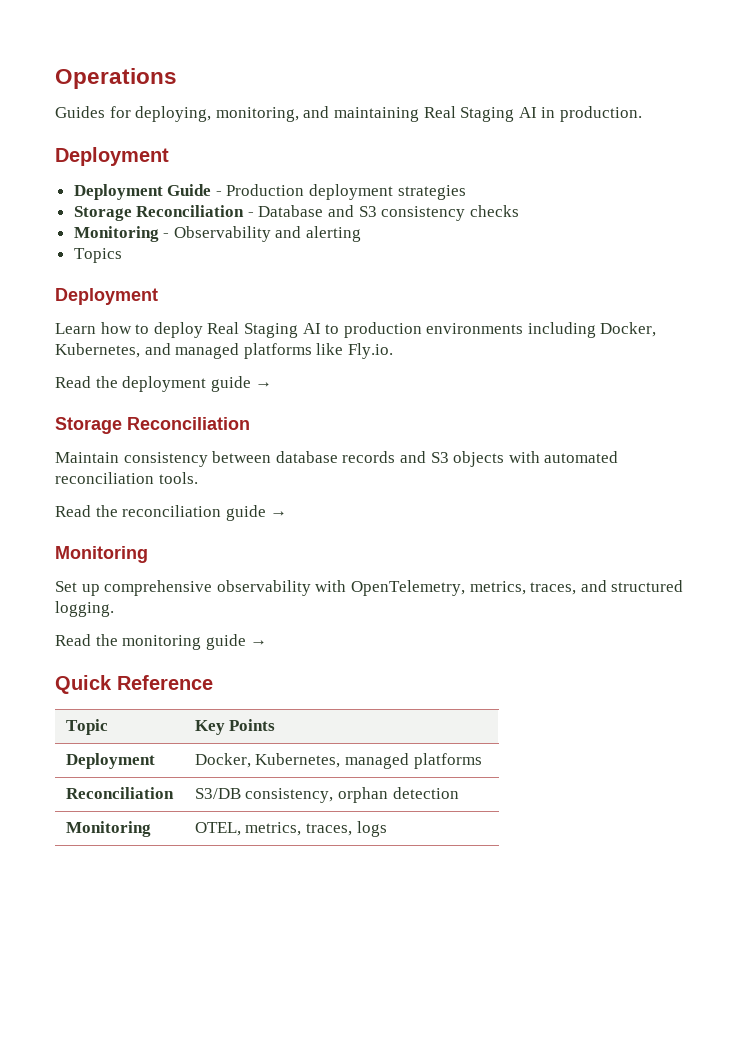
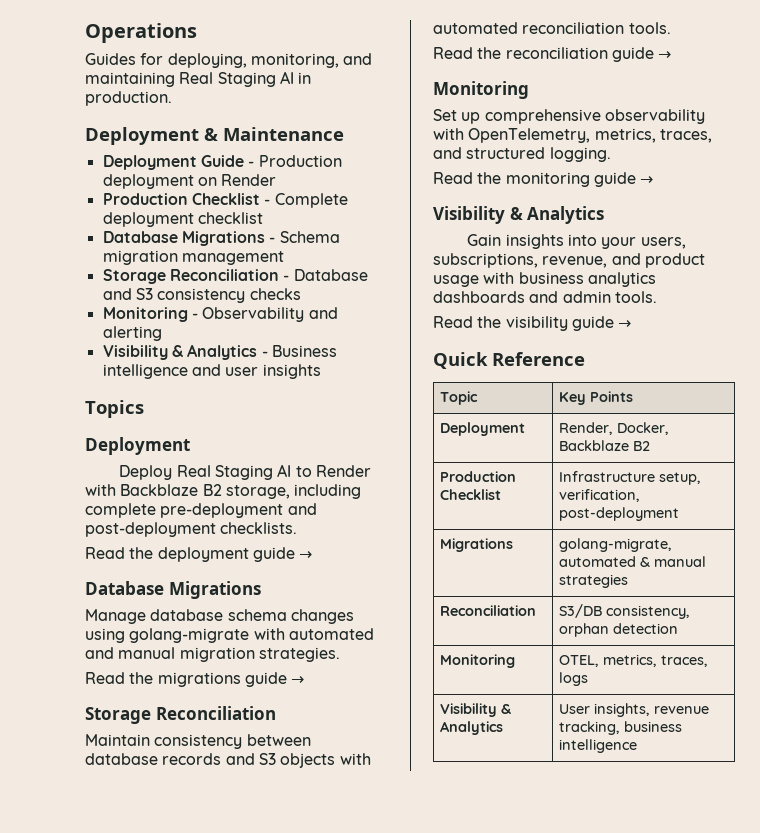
(169, 156) none -> [204,127,344,141] & Maintenance
[397,185,466,200] strategies -> [197,174,277,186] [102,193,348,208] [102,212,263,227] [102,231,340,246] [102,250,284,265] on Render // Production Checklist - Complete deployment checklist // Database Migrations - Schema migration management
[73,248,122,263] [55,288,158,305] [55,322,657,338] [55,343,393,359] Topics // Deployment // Learn how to deploy Real Staging AI to production environments including Docker, Kubernetes, and managed platforms like Fly.io. -> [102,344,337,360] [102,364,321,379] [85,400,144,418] [85,437,190,455] [119,464,371,480] [85,484,362,499] [85,503,317,518] [85,522,298,537] Visibility & Analytics - Business intelligence and user insights // Topics // Deployment // Deploy Real Staging AI to Render with Backblaze B2 storage, including complete pre-deployment and post-deployment checklists.
(273, 385) none -> [85,581,261,599] [85,609,354,624] [85,628,374,643] [85,647,340,662] [85,672,305,687] // Database Migrations // Manage database schema changes using golang-migrate with automated and manual migration strategies. // Read the migrations guide →
(268, 643) none -> [433,206,605,224] [467,234,686,249] [433,253,705,268] [433,272,656,287] [433,291,657,303] [433,316,632,331] // Visibility & Analytics // Gain insights into your users, subscriptions, revenue, and product usage with business analytics dashboards and admin tools. // Read the visibility guide →
[194,753,482,769] Docker, Kubernetes, managed platforms -> [558,422,669,435] [558,440,650,451] [439,471,516,482] [439,489,501,500] [558,471,701,485] [558,489,640,502] [558,507,679,521] [439,538,513,552] [558,538,672,552] [558,556,706,567] [558,574,628,588] Render, Docker, Backblaze B2 // Production Checklist | Infrastructure setup, verification, post-deployment // Migrations | golang-migrate, automated & manual strategies
(387, 829) none -> [439,703,511,717] [439,721,503,735] [558,703,709,717] [558,721,682,735] [558,739,637,753] // Visibility & Analytics | User insights, revenue tracking, business intelligence

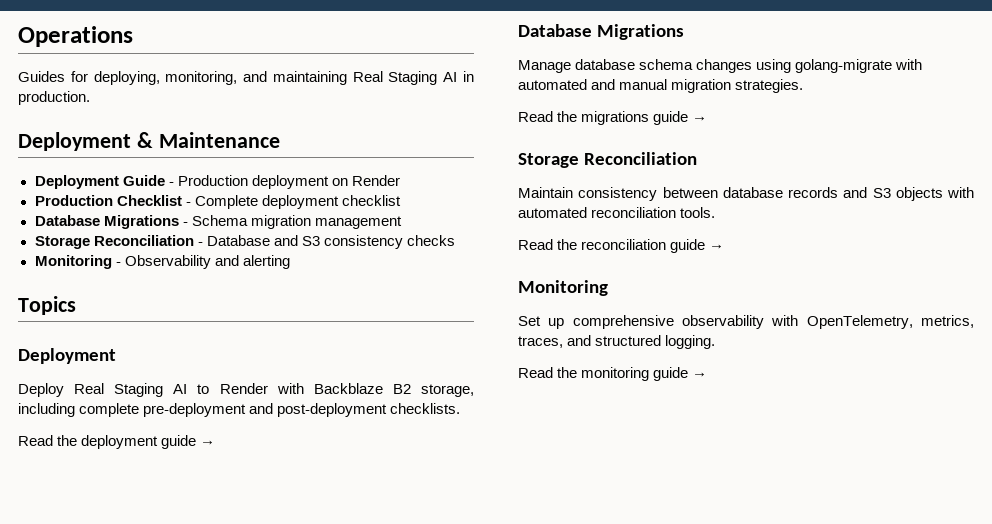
[102,344,337,360] [102,364,321,379] // Visibility & Analytics - Business intelligence and user insights -> (290, 262) none
[433,206,605,224] [467,234,686,249] [433,253,705,268] [433,272,656,287] [433,291,657,303] [433,316,632,331] [433,352,585,369] [439,391,478,405] [558,391,633,405] [439,422,525,436] [558,422,669,435] [558,440,650,451] [439,471,516,482] [439,489,501,500] [558,471,701,485] [558,489,640,502] [558,507,679,521] [439,538,513,552] [558,538,672,552] [558,556,706,567] [558,574,628,588] [439,605,536,616] [558,604,690,619] [558,623,678,637] [439,654,515,668] [558,654,708,667] [558,672,588,686] [439,703,511,717] [439,721,503,735] [558,703,709,717] [558,721,682,735] [558,739,637,753] // Visibility & Analytics // Gain insights into your users, subscriptions, revenue, and product usage with business analytics dashboards and admin tools. // Read the visibility guide → // Quick Reference // Topic | Key Points // Deployment | Render, Docker, Backblaze B2 // Production Checklist | Infrastructure setup, verification, post-deployment // Migrations | golang-migrate, automated & manual strategies // Reconciliation | S3/DB consistency, orphan detection // Monitoring | OTEL, metrics, traces, logs // Visibility & Analytics | User insights, revenue tracking, business intelligence -> (708, 375) none

